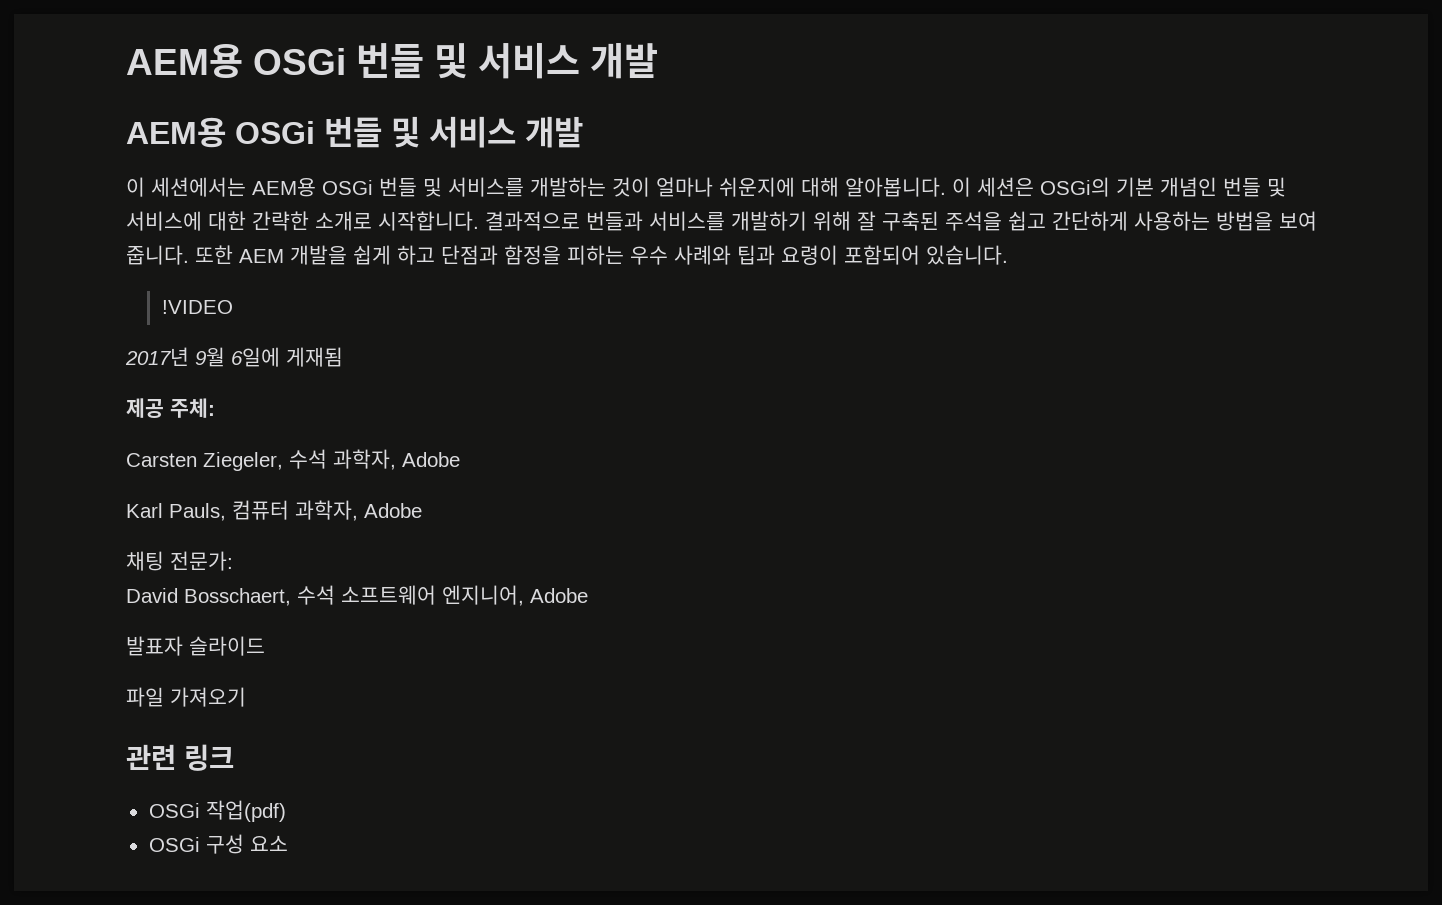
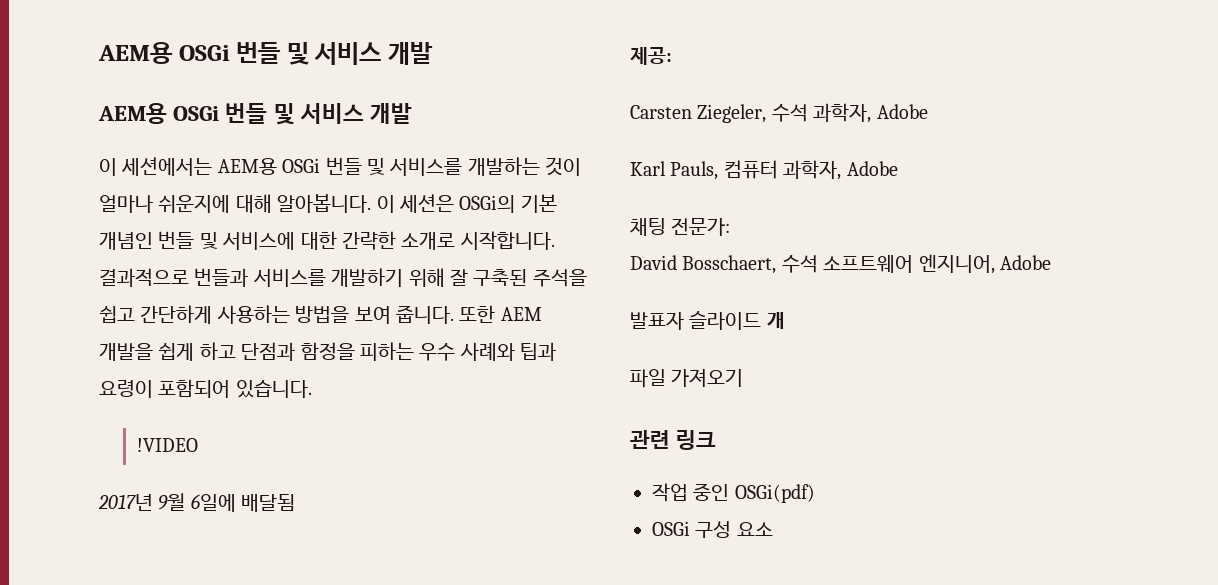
[286,347,343,367] [126,398,215,418] 게재됨 // 제공 주체: -> [241,494,296,512] [630,47,672,65] 배달됨 // 제공:
(265, 646) none -> [766,312,785,329] 개
[148,800,286,822] OSGi 작업(pdf) -> [652,483,815,503] 작업 중인 OSGi(pdf)

